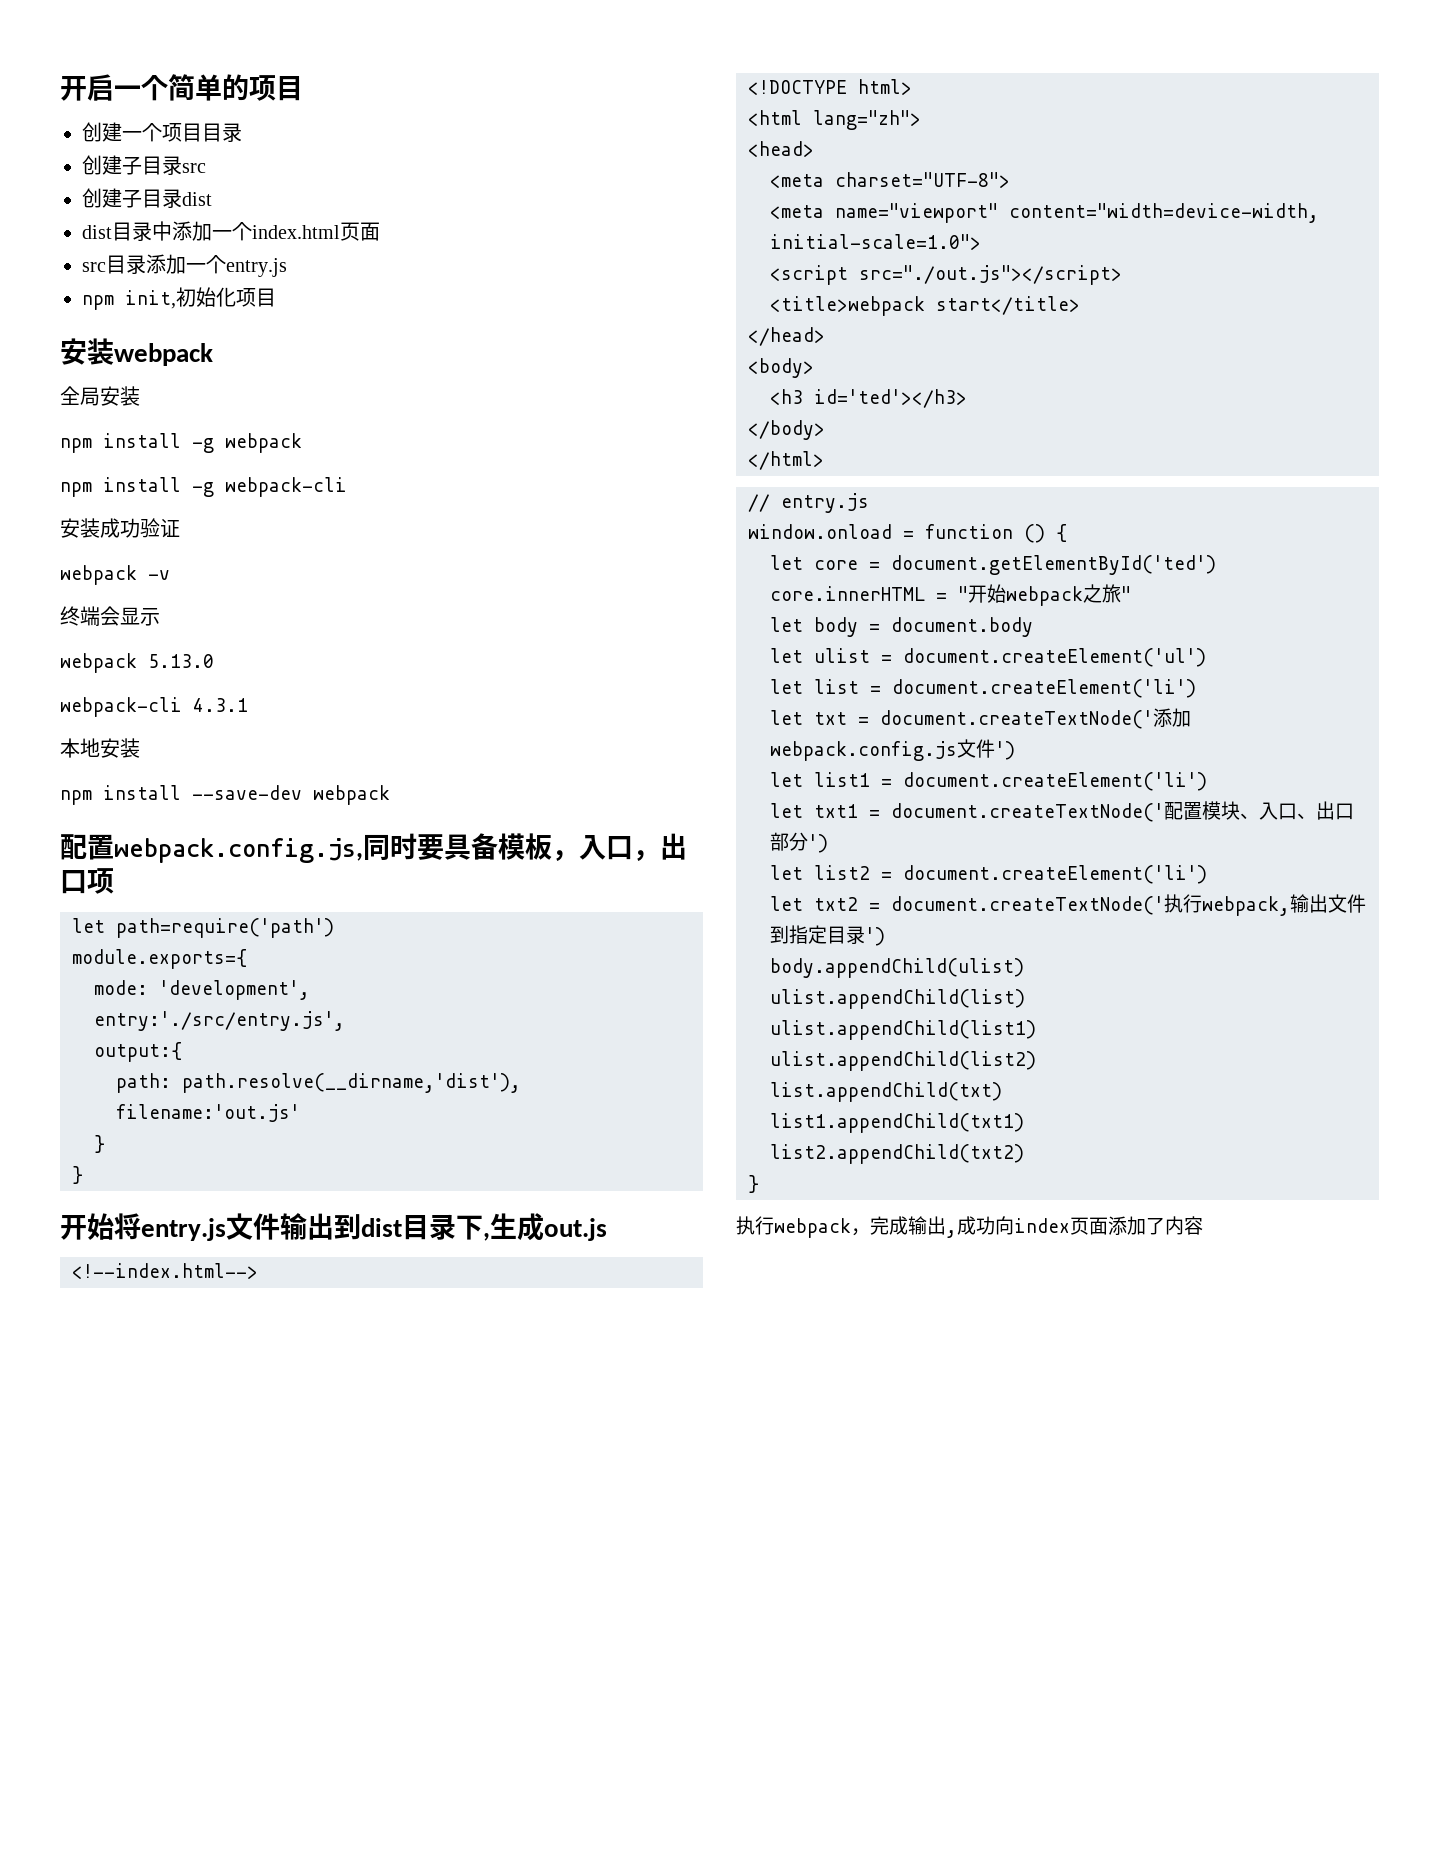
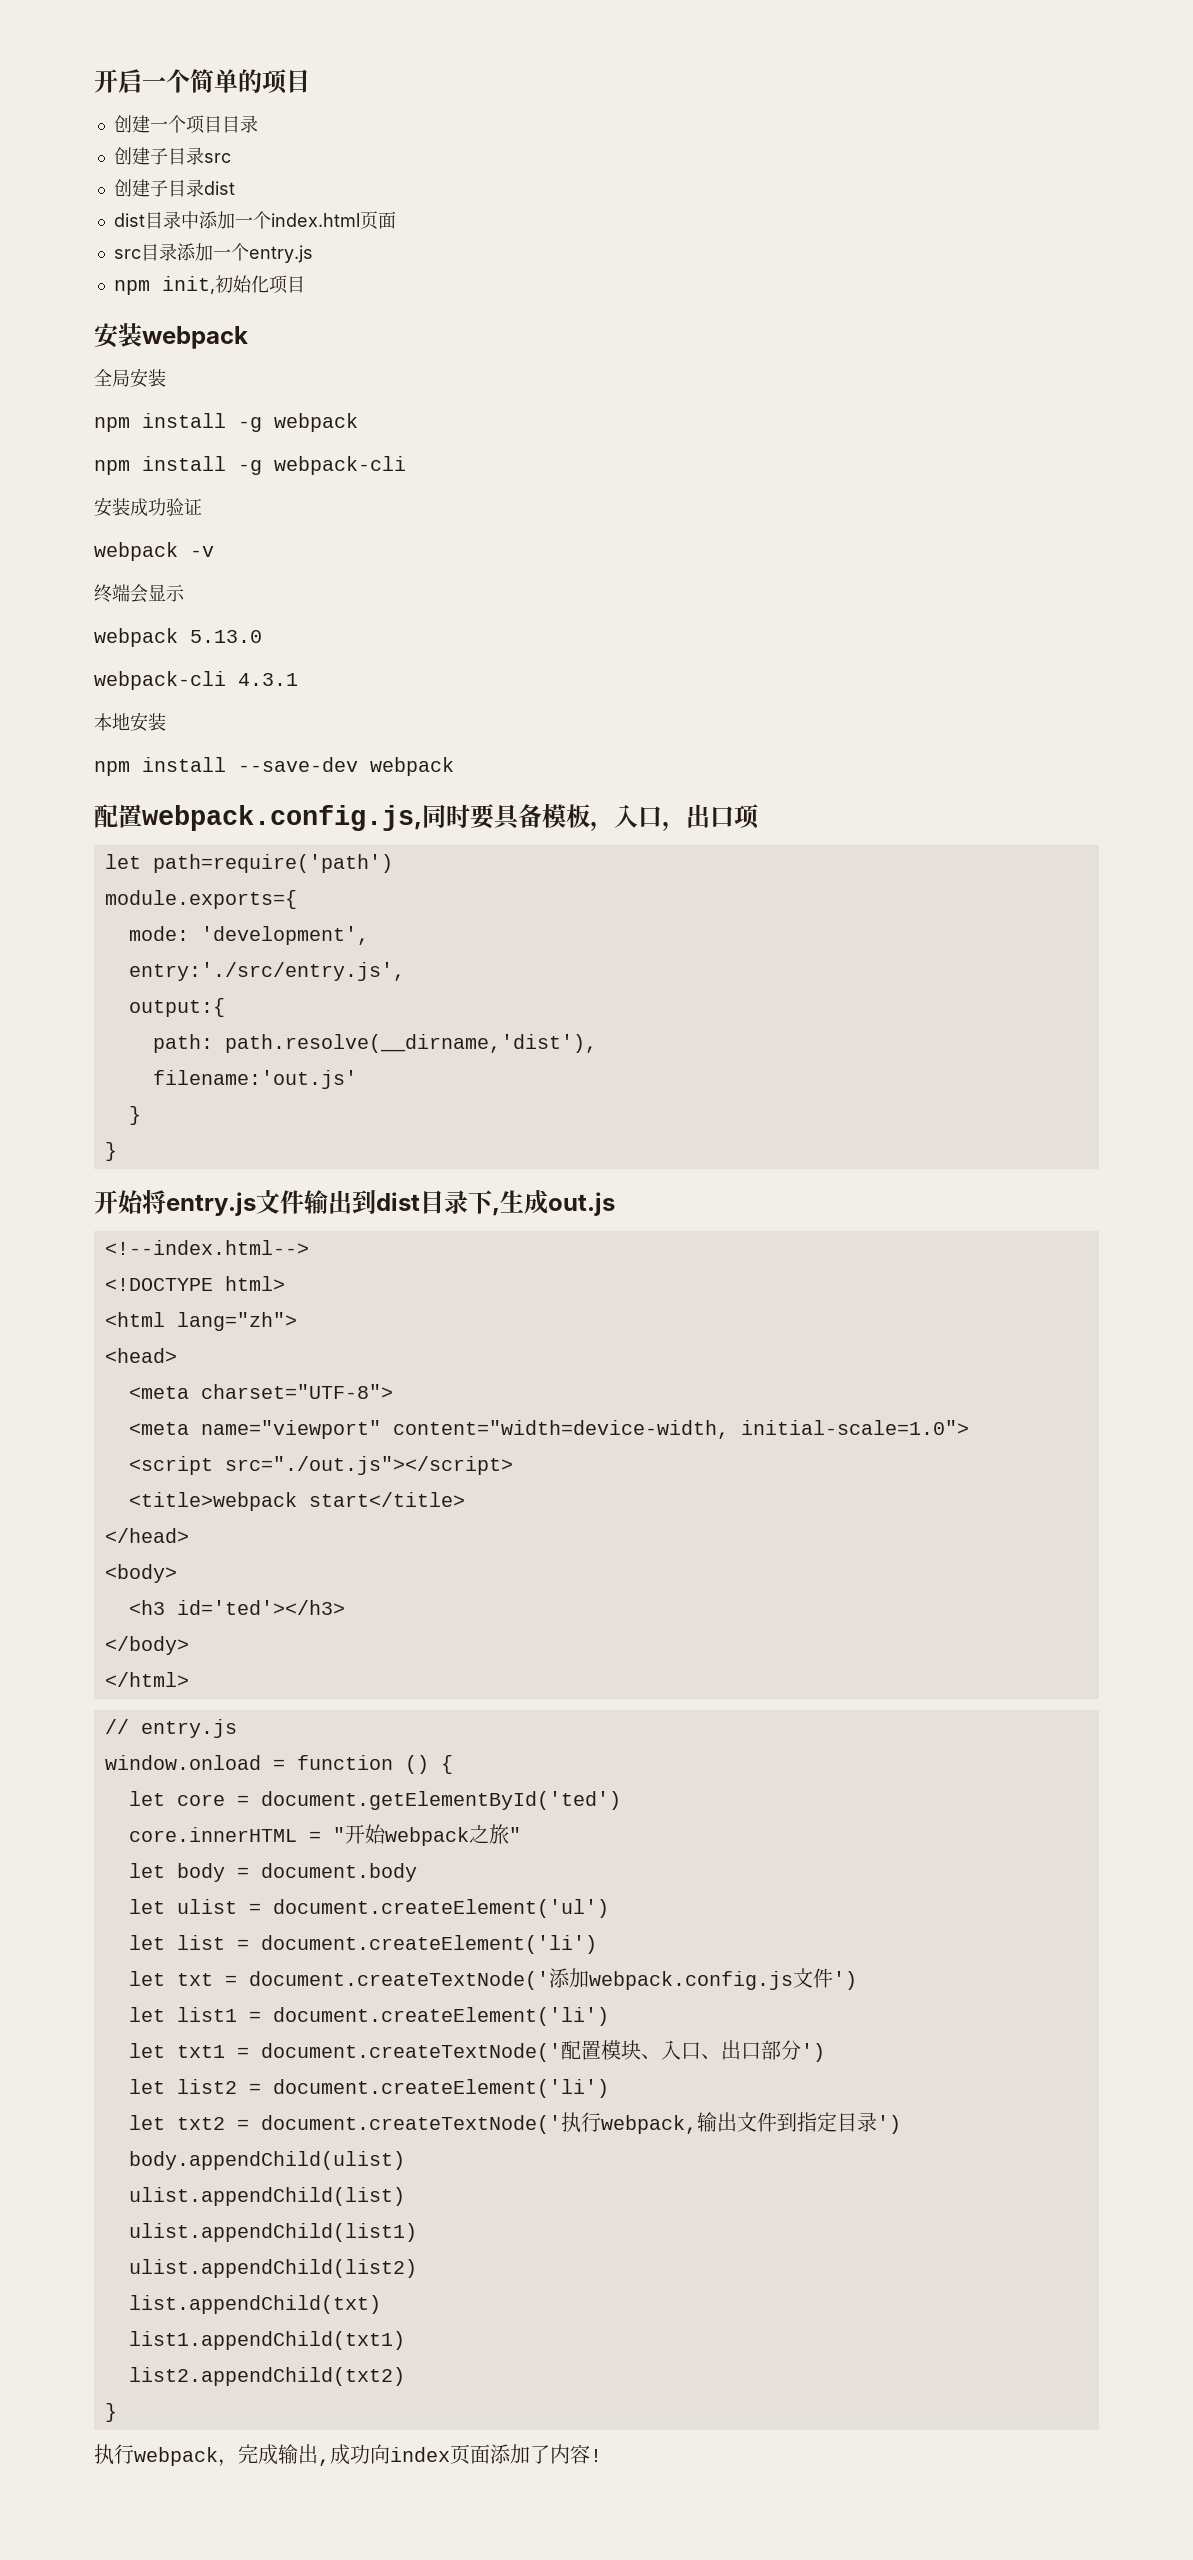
(1203, 1225) none -> [590,2449,602,2462] !

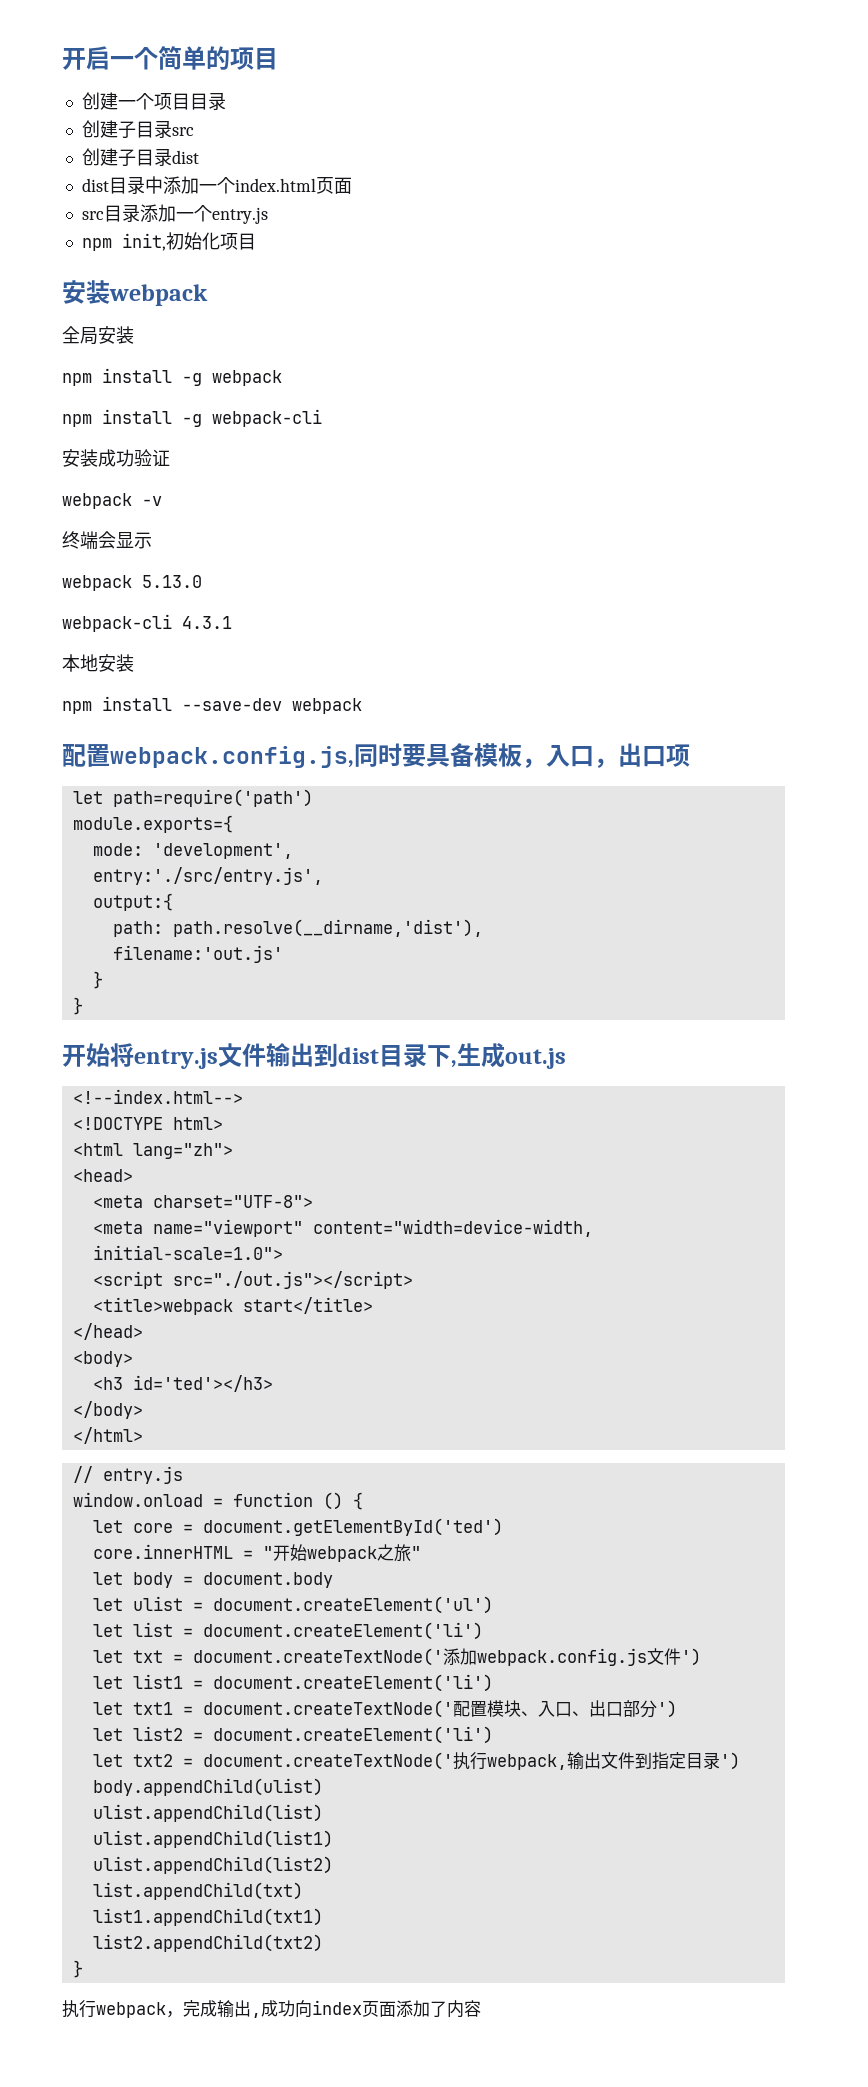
[590,2449,602,2462] ! -> (481, 2008) none

